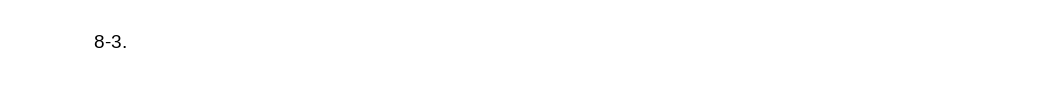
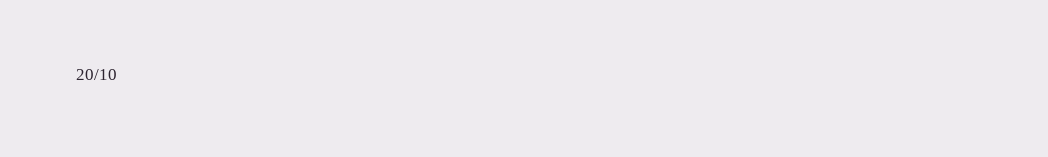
[94,35,127,48] 8-3. -> [76,69,117,80] 20/10

